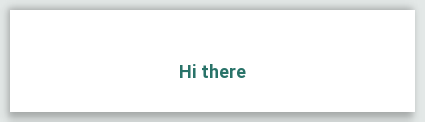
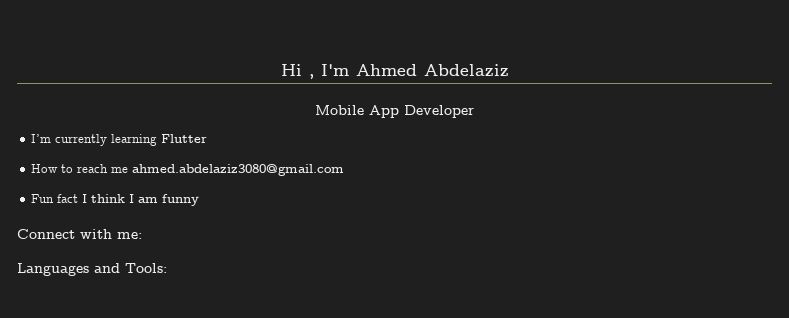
[200,64,246,78] there -> [308,64,509,79] [315,105,474,118] [31,134,208,146] [31,164,345,176] [31,194,200,206] [17,229,142,239] [17,263,167,276] , I'm Ahmed Abdelaziz // Mobile App Developer // I’m currently learning Flutter // How to reach me ahmed.abdelaziz3080@gmail.com // Fun fact I think I am funny // Connect with me: // Languages and Tools:

